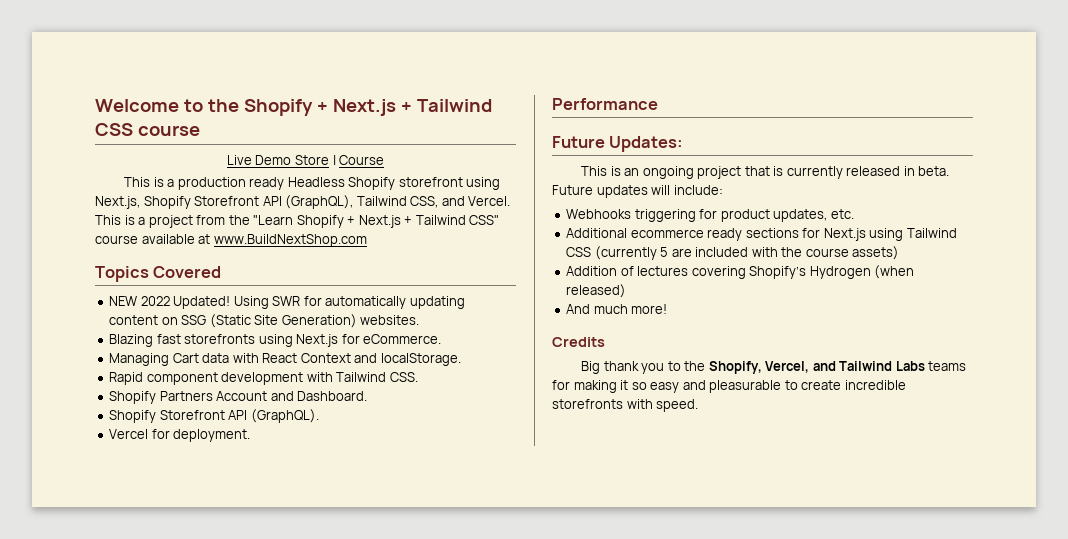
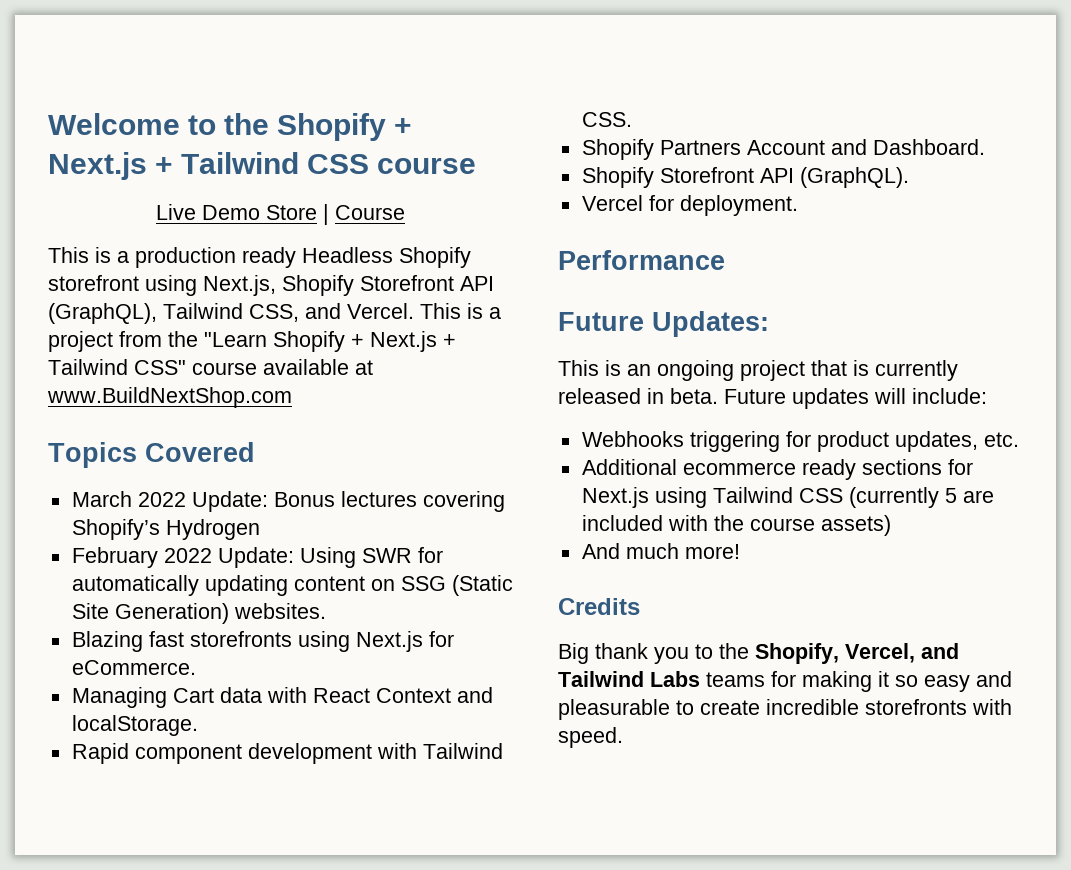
[109,296,231,309] NEW 2022 Updated! -> [71,491,505,512] [71,519,260,540] [71,547,294,568] March 2022 Update: Bonus lectures covering Shopify’s Hydrogen // February 2022 Update:
[566,265,915,279] [566,284,627,298] // Addition of lectures covering Shopify’s Hydrogen (when released) -> (891, 525) none

